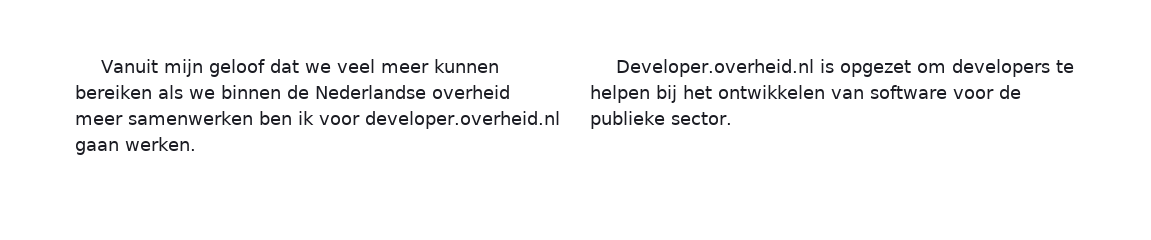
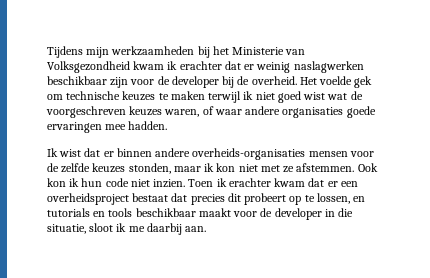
[101,59,500,77] [75,85,510,99] [75,111,560,129] [75,137,196,155] [616,59,1075,77] [590,85,1021,103] [590,111,732,129] Vanuit mijn geloof dat we veel meer kunnen bereiken als we binnen de Nederlandse overheid meer samenwerken ben ik voor developer.overheid.nl gaan werken. // Developer.overheid.nl is opgezet om developers te helpen bij het ontwikkelen van software voor de publieke sector. -> [47,46,306,58] [47,61,364,73] [47,76,373,88] [47,91,363,103] [46,106,376,118] [47,121,168,133] [47,148,374,160] [47,163,378,174] [47,178,358,188] [47,193,366,205] [47,208,354,220] [47,223,207,235] Tijdens mijn werkzaamheden bij het Ministerie van Volksgezondheid kwam ik erachter dat er weinig naslagwerken beschikbaar zijn voor de developer bij de overheid. Het voelde gek om technische keuzes te maken terwijl ik niet goed wist wat de voorgeschreven keuzes waren, of waar andere organisaties goede ervaringen mee hadden. // Ik wist dat er binnen andere overheids-organisaties mensen voor de zelfde keuzes stonden, maar ik kon niet met ze afstemmen. Ook kon ik hun code niet inzien. Toen ik erachter kwam dat er een overheidsproject bestaat dat precies dit probeert op te lossen, en tutorials en tools beschikbaar maakt voor de developer in die situatie, sloot ik me daarbij aan.

